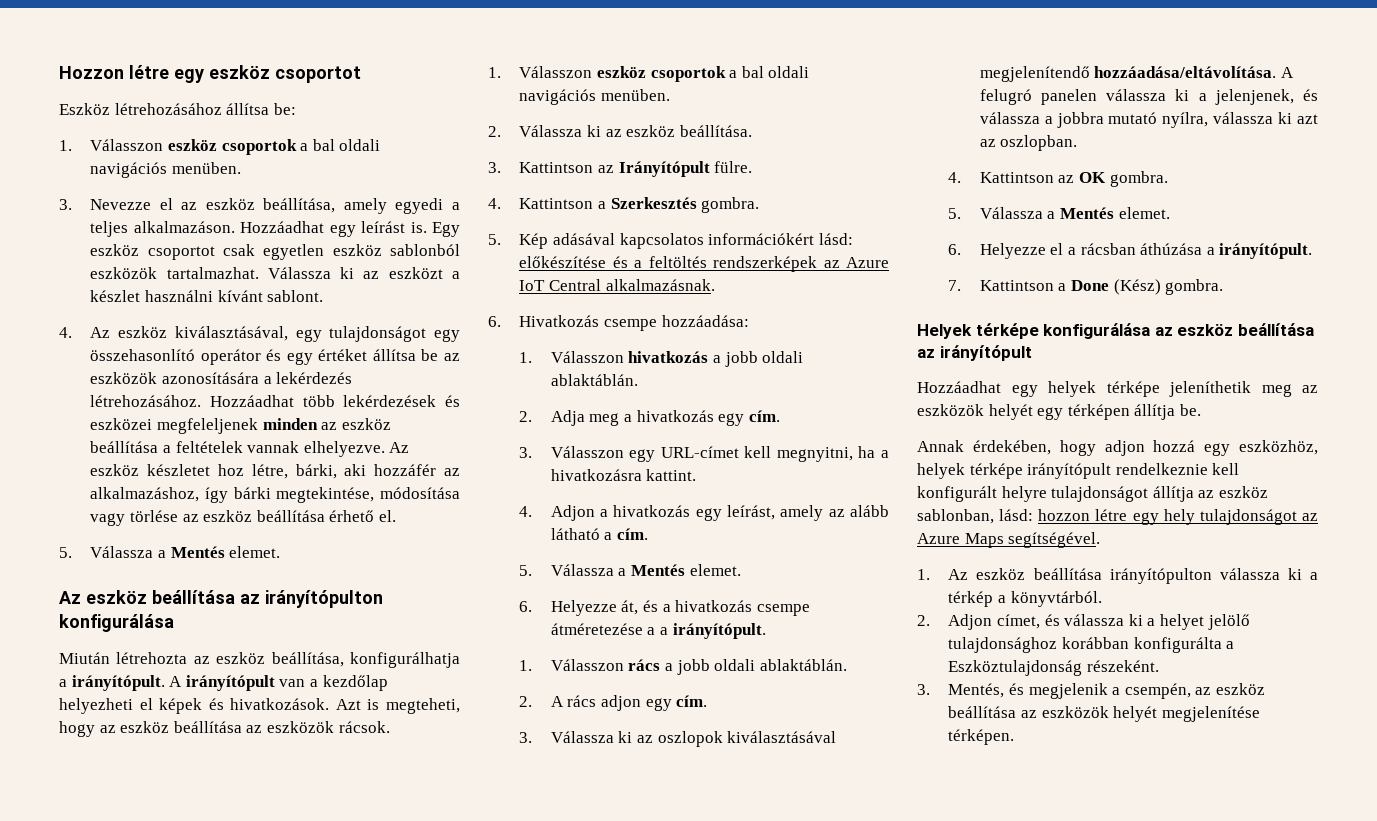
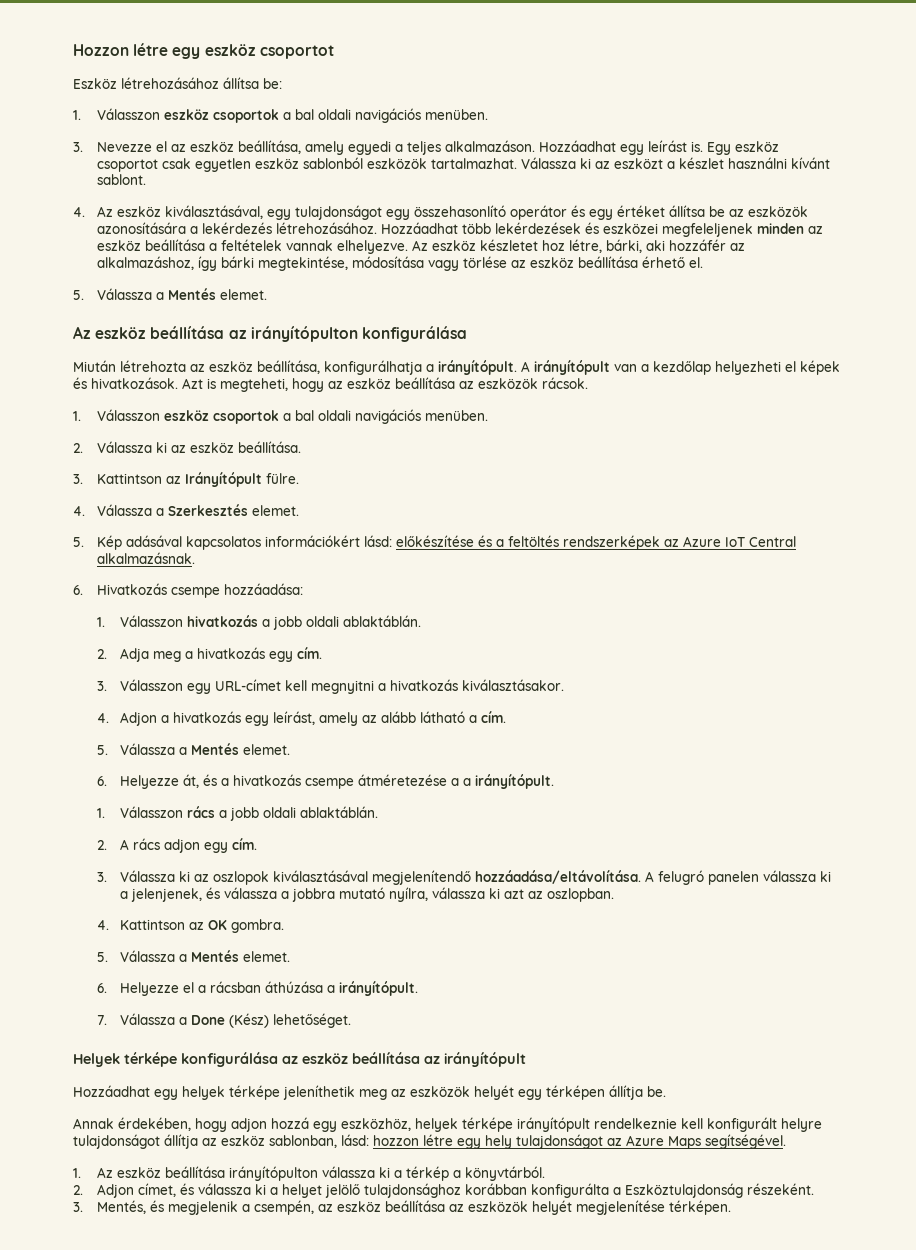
[519,198,594,209] Kattintson -> [96,504,152,516] Válassza
[701,197,760,213] gombra. -> [251,505,299,516] elemet.
[776,446,889,462] [550,469,697,481] megnyitni, ha a hivatkozásra kattint. -> [311,679,565,694] megnyitni a hivatkozás kiválasztásakor.
[979,280,1054,291] Kattintson -> [120,1013,176,1025] Válassza
[1165,279,1224,295] gombra. -> [273,1013,352,1028] lehetőséget.

